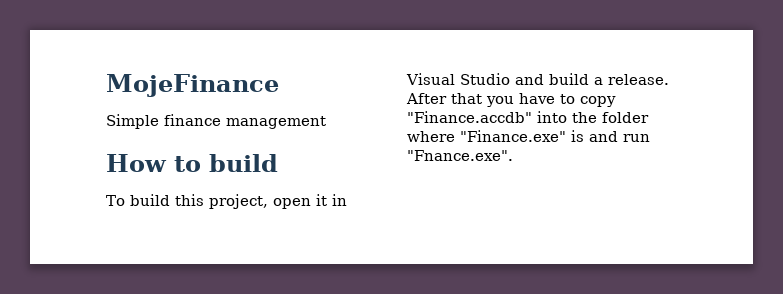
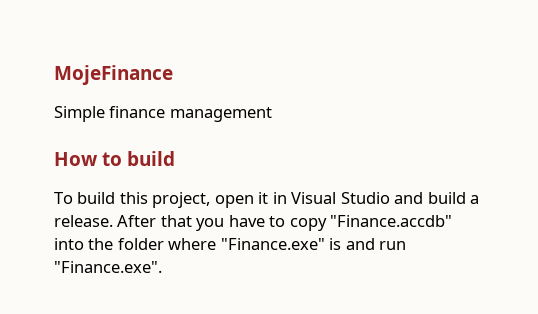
[407,150,513,161] "Fnance.exe". -> [54,261,162,273] "Finance.exe".

